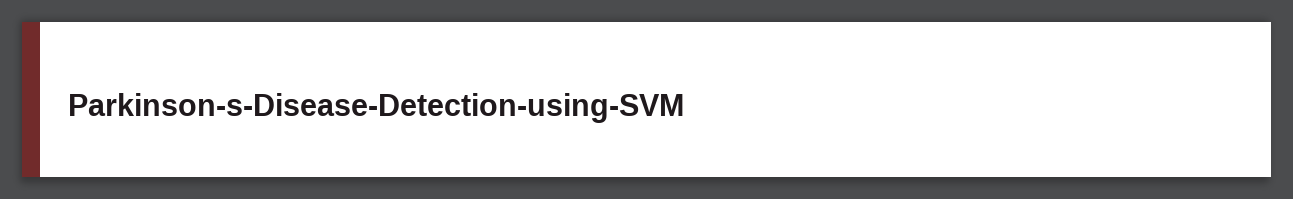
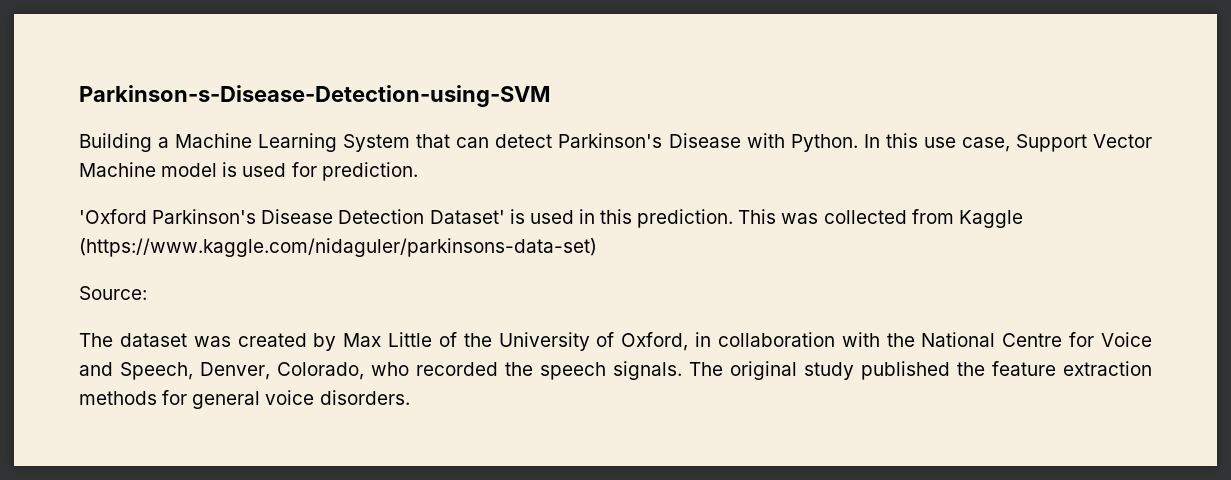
(684, 108) none -> [79,133,1152,152] [79,162,418,181] [79,209,1023,228] [79,238,597,257] [79,286,147,300] [79,332,1153,351] [79,361,1152,380] [79,390,410,409] // Building a Machine Learning System that can detect Parkinson's Disease with Python. In this use case, Support Vector Machine model is used for prediction. // 'Oxford Parkinson's Disease Detection Dataset' is used in this prediction. This was collected from Kaggle (https://www.kaggle.com/nidaguler/parkinsons-data-set) // Source: // The dataset was created by Max Little of the University of Oxford, in collaboration with the National Centre for Voice and Speech, Denver, Colorado, who recorded the speech signals. The original study published the feature extraction methods for general voice disorders.

